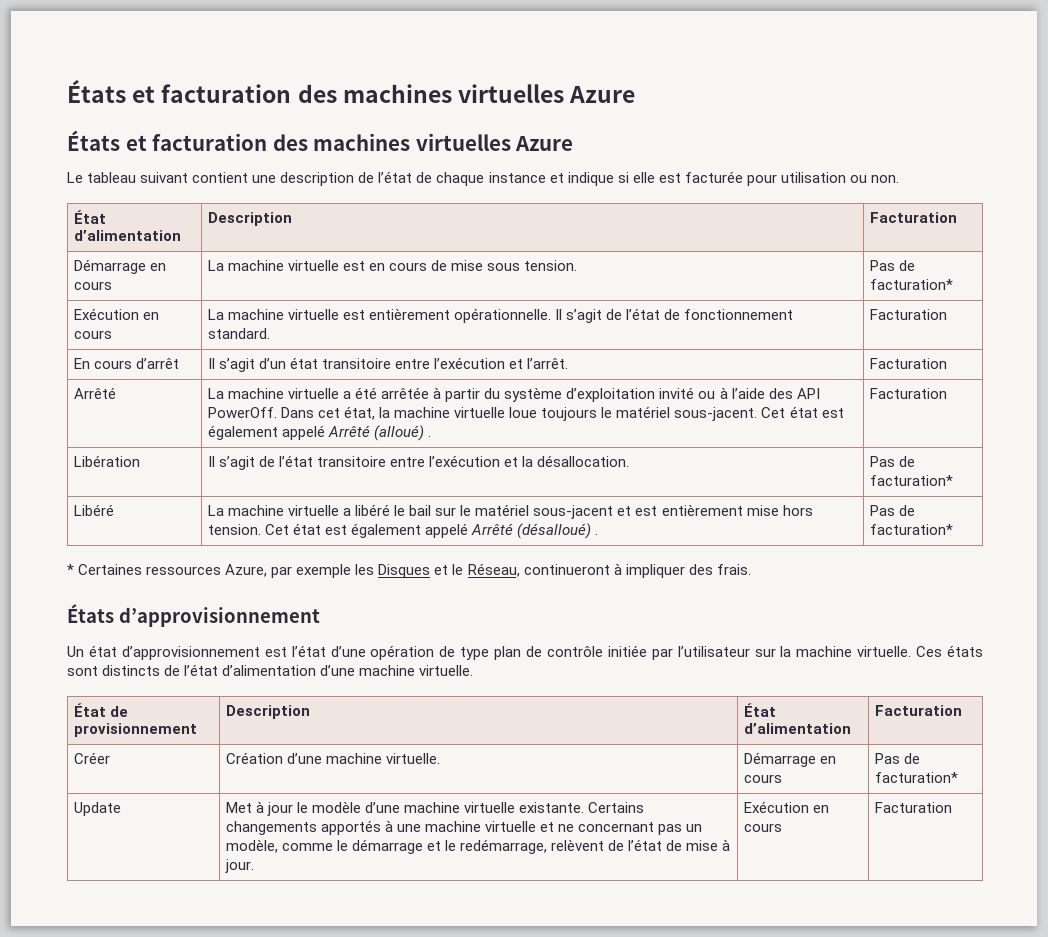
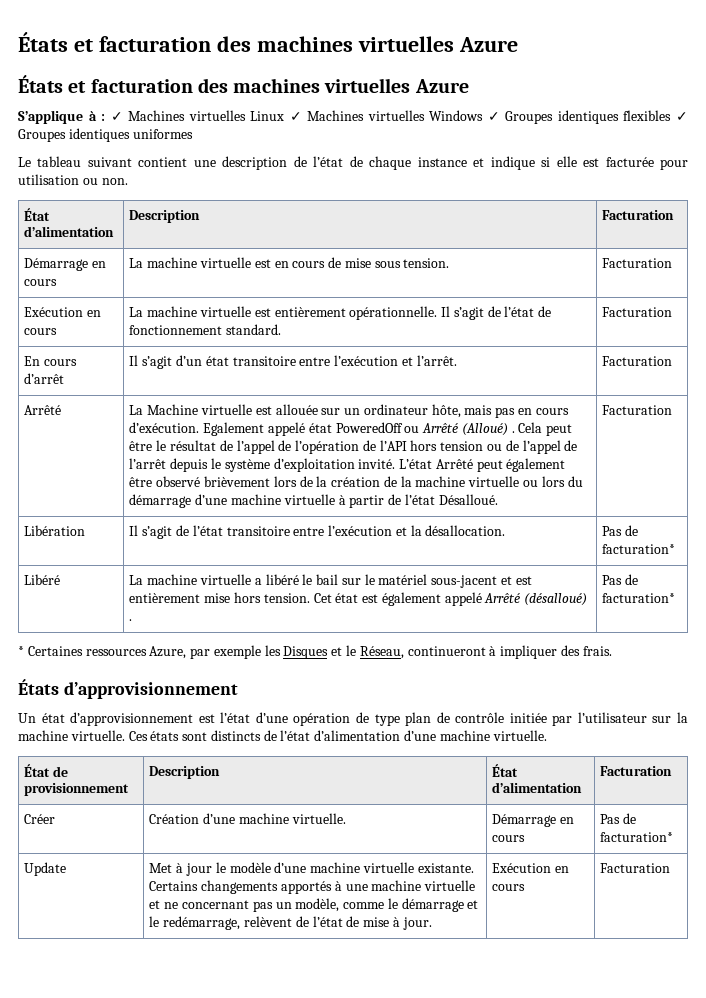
(574, 143) none -> [18,110,688,124] [18,128,193,142] // S’applique à : ✓ Machines virtuelles Linux ✓ Machines virtuelles Windows ✓ Groupes identiques flexibles ✓ Groupes identiques uniformes
[869,260,915,271] [869,279,953,290] Pas de facturation* -> [602,258,673,268] Facturation
[227,387,820,402] [207,406,844,421] [207,425,432,441] machine virtuelle a été arrêtée à partir du système d’exploitation invité ou à l’aide des API PowerOff. Dans cet état, la machine virtuelle loue toujours le matériel sous-jacent. Cet état est également appelé Arrêté (alloué) . -> [147,404,569,418] [129,422,573,436] [129,440,578,454] [129,458,566,472] [129,476,583,487] [129,494,498,508] Machine virtuelle est allouée sur un ordinateur hôte, mais pas en cours d’exécution. Egalement appelé état PoweredOff ou Arrêté (Alloué) . Cela peut être le résultat de l’appel de l’opération de l’API hors tension ou de l’appel de l’arrêt depuis le système d’exploitation invité. L’état Arrêté peut également être observé brièvement lors de la création de la machine virtuelle ou lors du démarrage d’une machine virtuelle à partir de l’état Désalloué.

